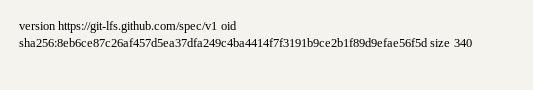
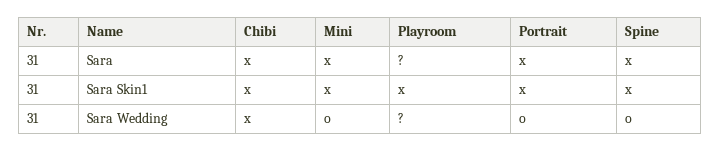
[19,21,237,33] [19,38,472,47] version https://git-lfs.github.com/spec/v1 oid sha256:8eb6ce87c26af457d5ea37dfa249c4ba4414f7f3191b9ce2b1f89d9efae56f5d size 340 -> [27,26,47,36] [87,26,124,36] [244,25,278,36] [324,26,354,36] [398,25,458,39] [519,26,569,36] [625,26,660,39] [27,55,40,65] [87,55,114,65] [243,58,252,65] [323,58,332,65] [398,55,405,65] [518,58,527,65] [624,58,633,65] [27,84,40,94] [87,83,149,94] [243,87,252,94] [323,87,332,94] [397,87,406,94] [518,87,527,94] [624,87,633,94] [27,113,40,123] [87,112,169,126] [243,116,252,123] [324,116,332,123] [398,113,405,123] [519,116,527,123] [625,116,633,123] Nr. | Name | Chibi | Mini | Playroom | Portrait | Spine // 31 | Sara | x | x | ? | x | x // 31 | Sara Skin1 | x | x | x | x | x // 31 | Sara Wedding | x | o | ? | o | o

